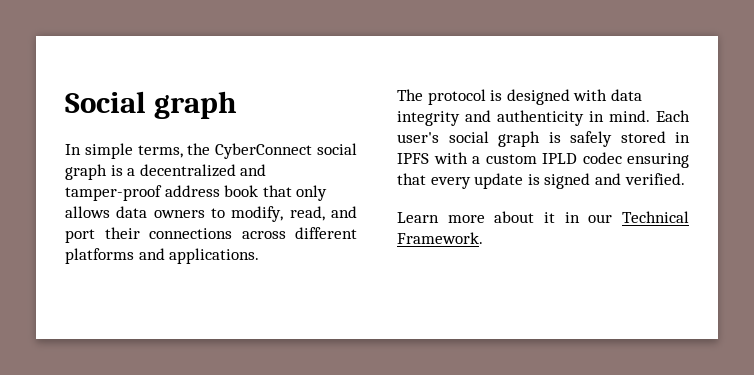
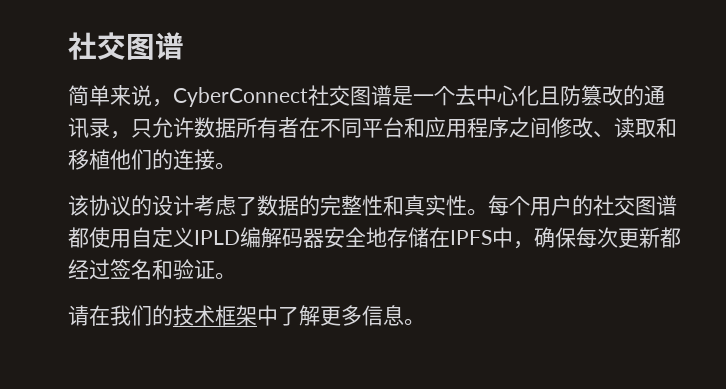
[65,91,238,119] [65,143,357,159] [65,164,267,180] [65,185,328,201] [65,206,357,222] [65,227,357,243] [65,248,260,264] [397,89,642,105] [397,110,690,126] [397,131,690,147] [397,152,689,168] [397,173,685,189] [397,211,689,223] [397,232,483,244] Social graph // In simple terms, the CyberConnect social graph is a decentralized and tamper-proof address book that only allows data owners to modify, read, and port their connections across different platforms and applications. // The protocol is designed with data integrity and authenticity in mind. Each user's social graph is safely stored in IPFS with a custom IPLD codec ensuring that every update is signed and verified. // Learn more about it in our Technical Framework. -> [68,32,184,60] [68,85,665,107] [68,117,677,139] [68,149,236,170] [68,195,677,216] [68,227,681,249] [68,259,236,280] [68,305,425,326] 社交图谱 // 简单来说，CyberConnect社交图谱是一个去中心化且防篡改的通讯录，只允许数据所有者在不同平台和应用程序之间修改、读取和移植他们的连接。 // 该协议的设计考虑了数据的完整性和真实性。每个用户的社交图谱都使用自定义IPLD编解码器安全地存储在IPFS中，确保每次更新都经过签名和验证。 // 请在我们的技术框架中了解更多信息。

